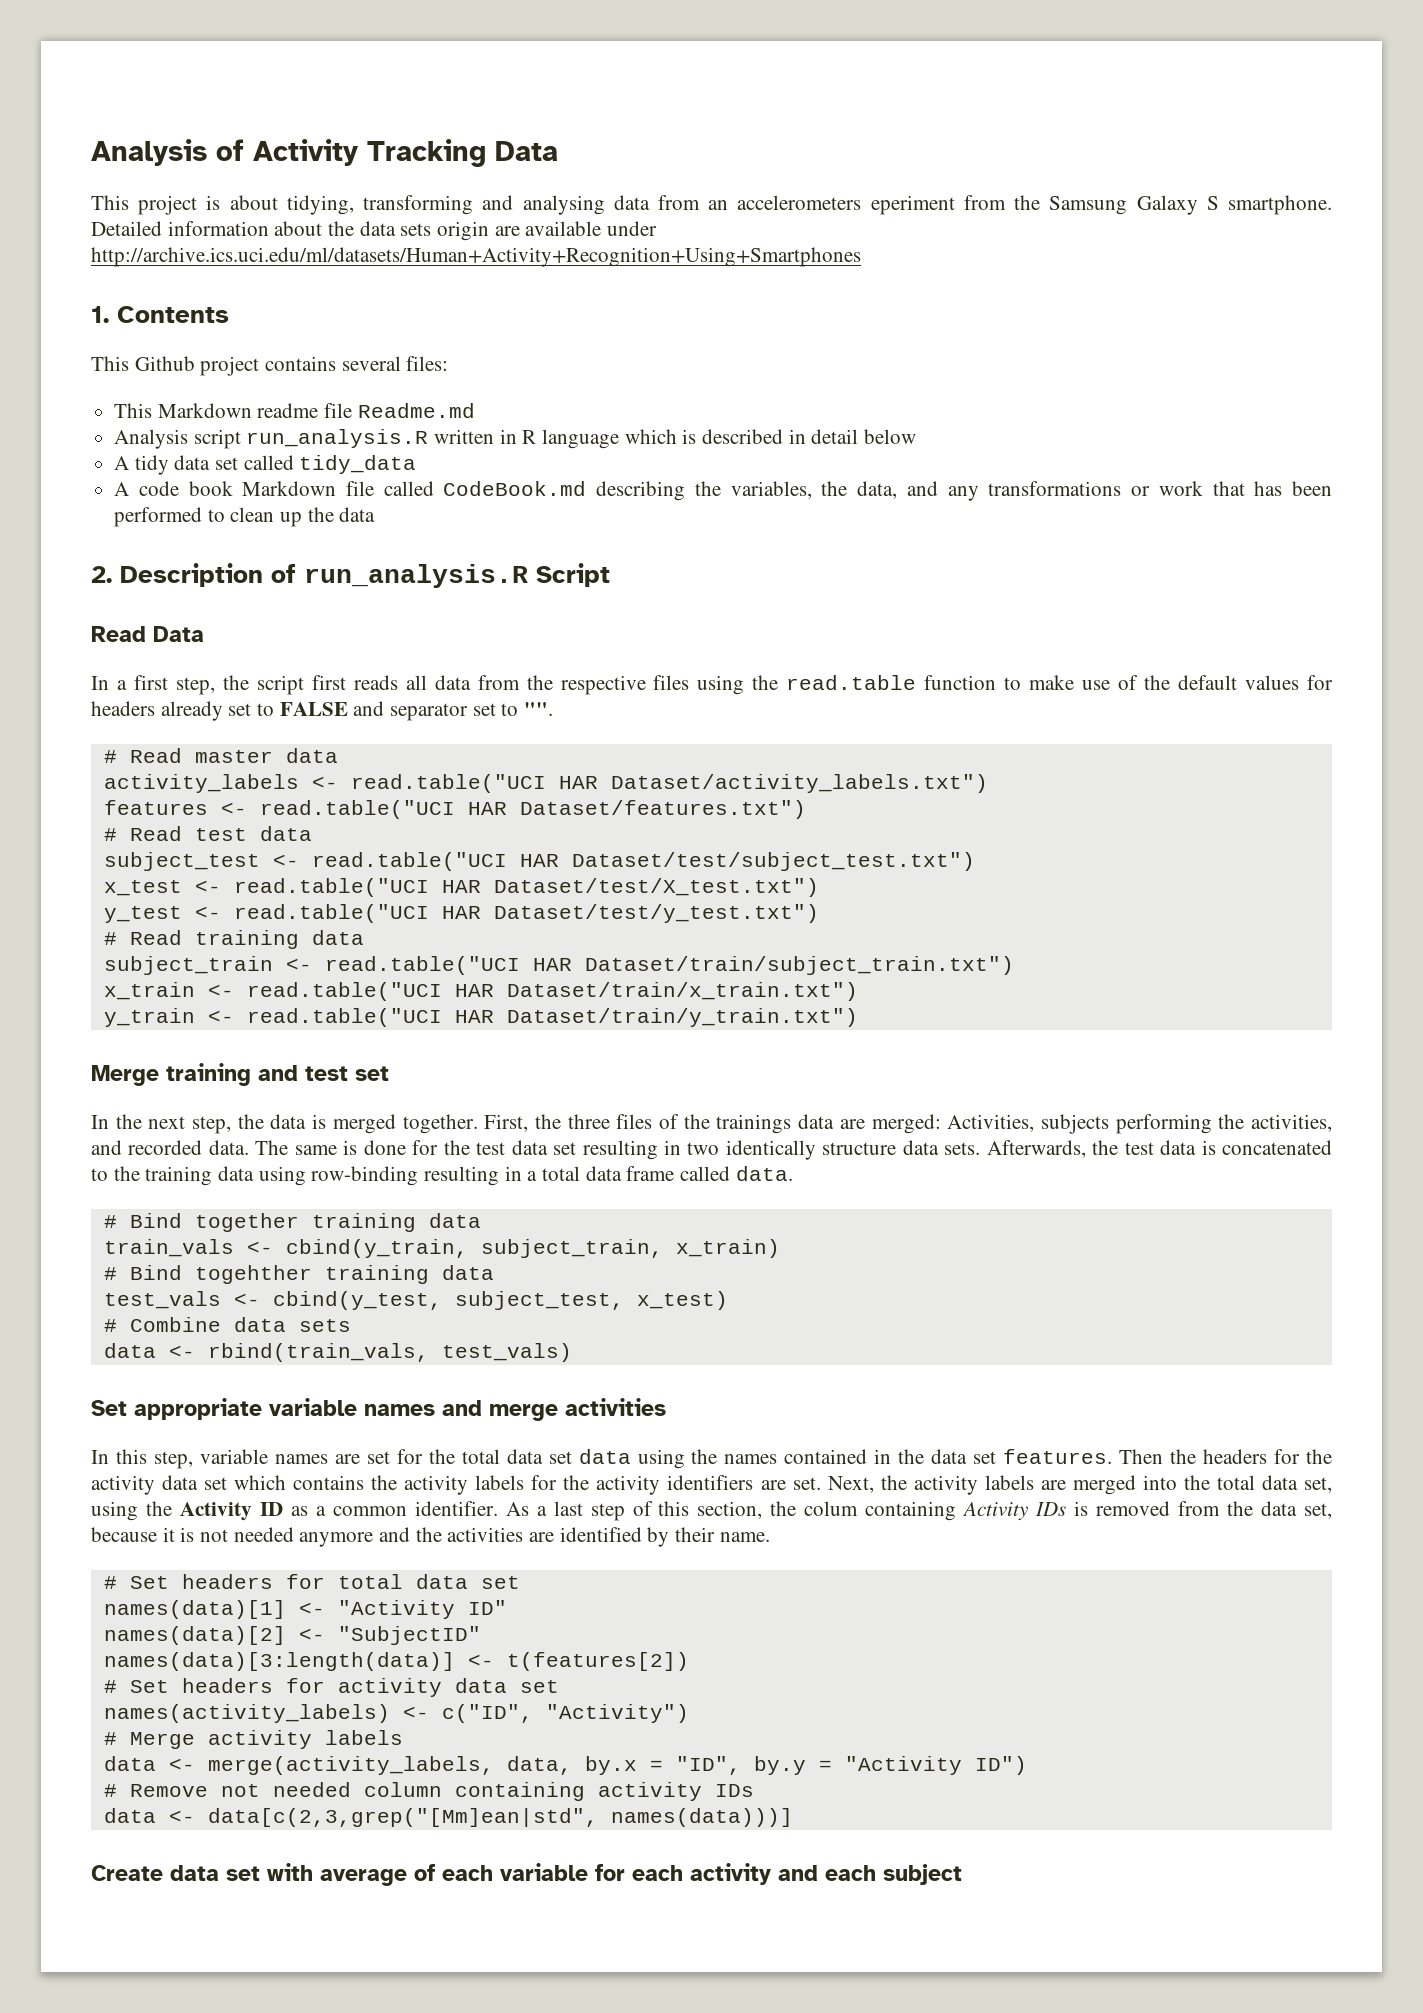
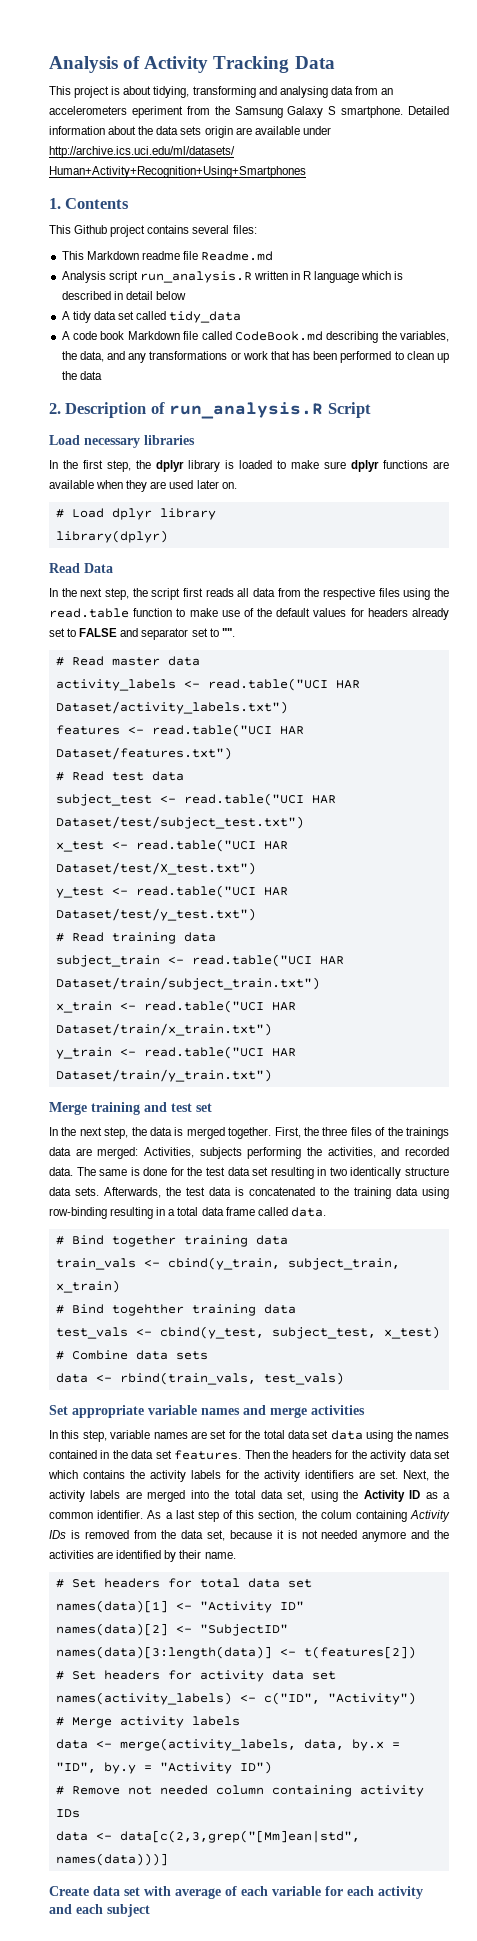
(610, 575) none -> [49,435,195,448] [49,460,449,472] [49,480,237,492] [55,508,216,520] [55,530,168,543] // Load necessary libraries // In the first step, the dplyr library is loaded to make sure dplyr functions are available when they are used later on. // # Load dplyr library // library(dplyr)
[116,675,168,690] a first -> [61,588,103,597] the next

